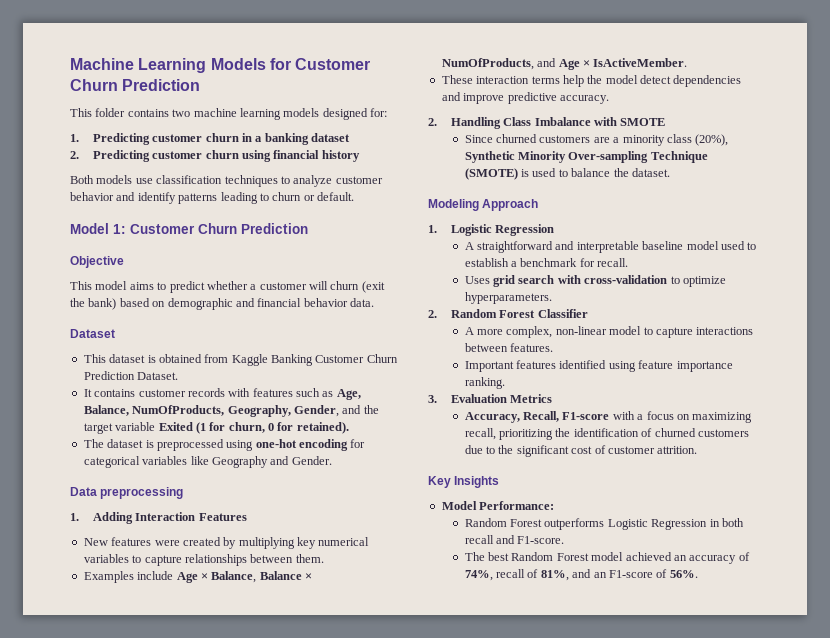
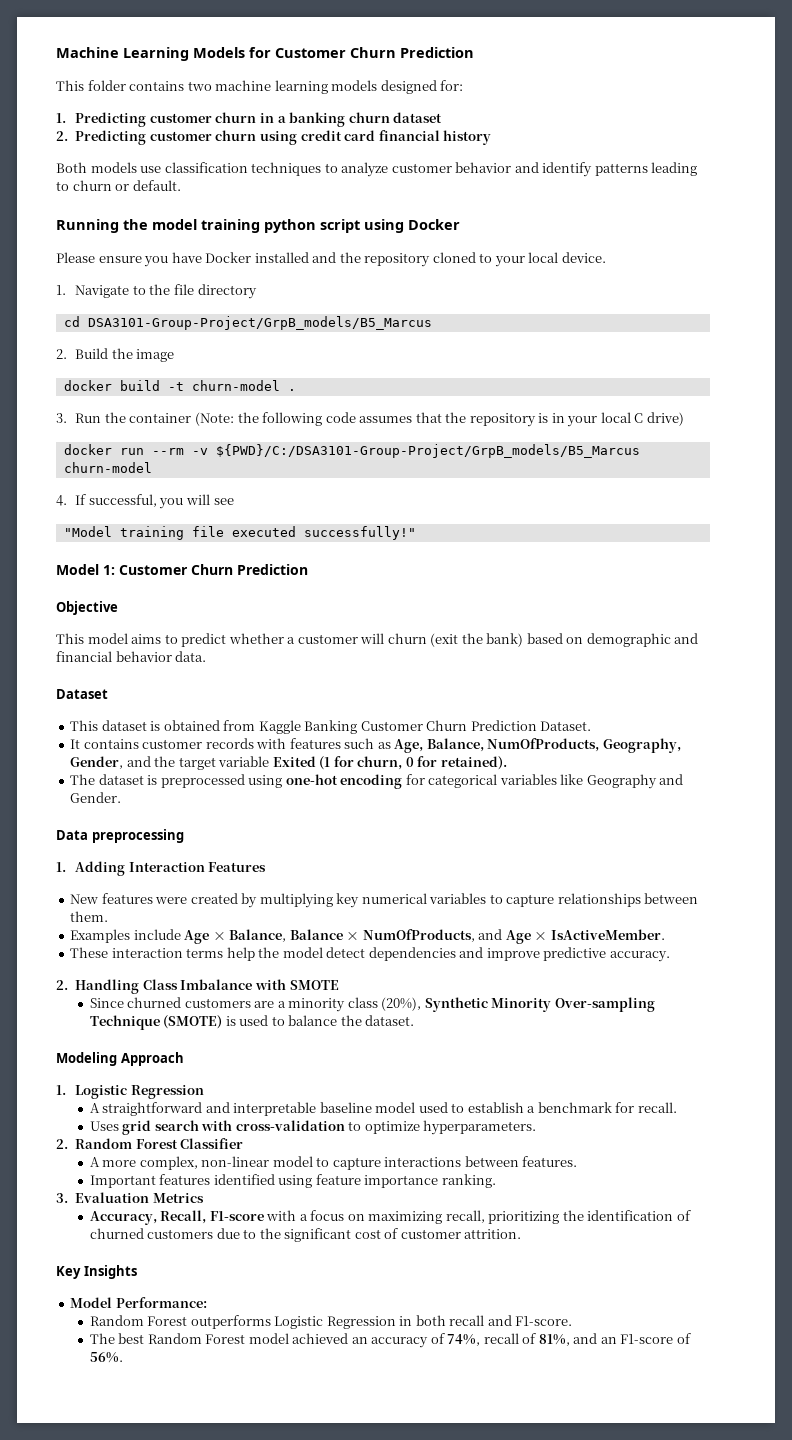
(309, 139) none -> [348,112,390,123] churn
(272, 156) none -> [300,130,376,141] credit card
(354, 196) none -> [56,219,460,233] [56,252,606,267] [56,284,257,299] [63,316,432,330] [56,348,175,362] [63,380,296,391] [56,412,684,427] [63,444,640,458] [63,462,152,473] [56,494,234,509] [63,526,416,540] // Running the model training python script using Docker // Please ensure you have Docker installed and the repository cloned to your local device. // 1. Navigate to the file directory // cd DSA3101-Group-Project/GrpB_models/B5_Marcus // 2. Build the image // docker build -t churn-model . // 3. Run the container (Note: the following code assumes that the repository is in your local C drive) // docker run --rm -v ${PWD}/C:/DSA3101-Group-Project/GrpB_models/B5_Marcus churn-model // 4. If successful, you will see // "Model training file executed successfully!"

